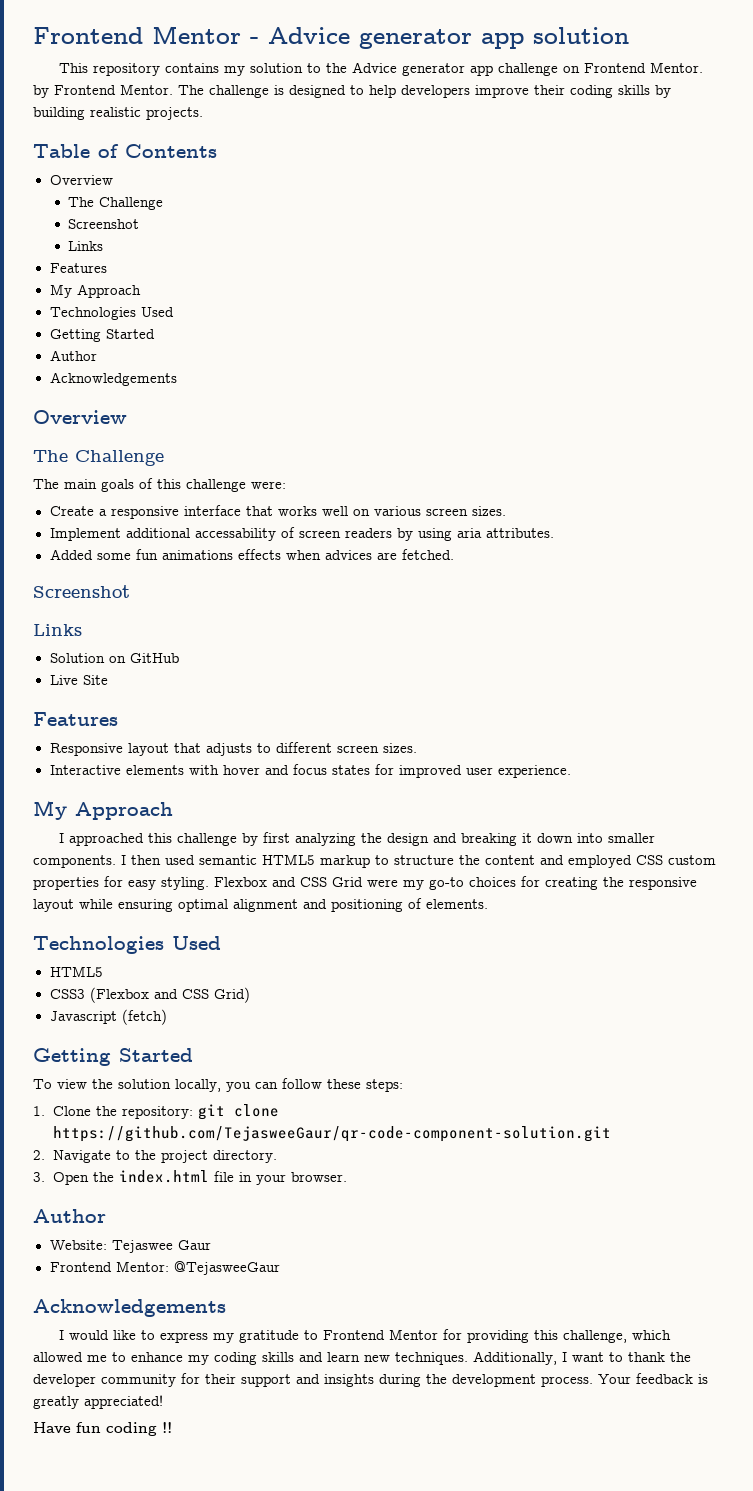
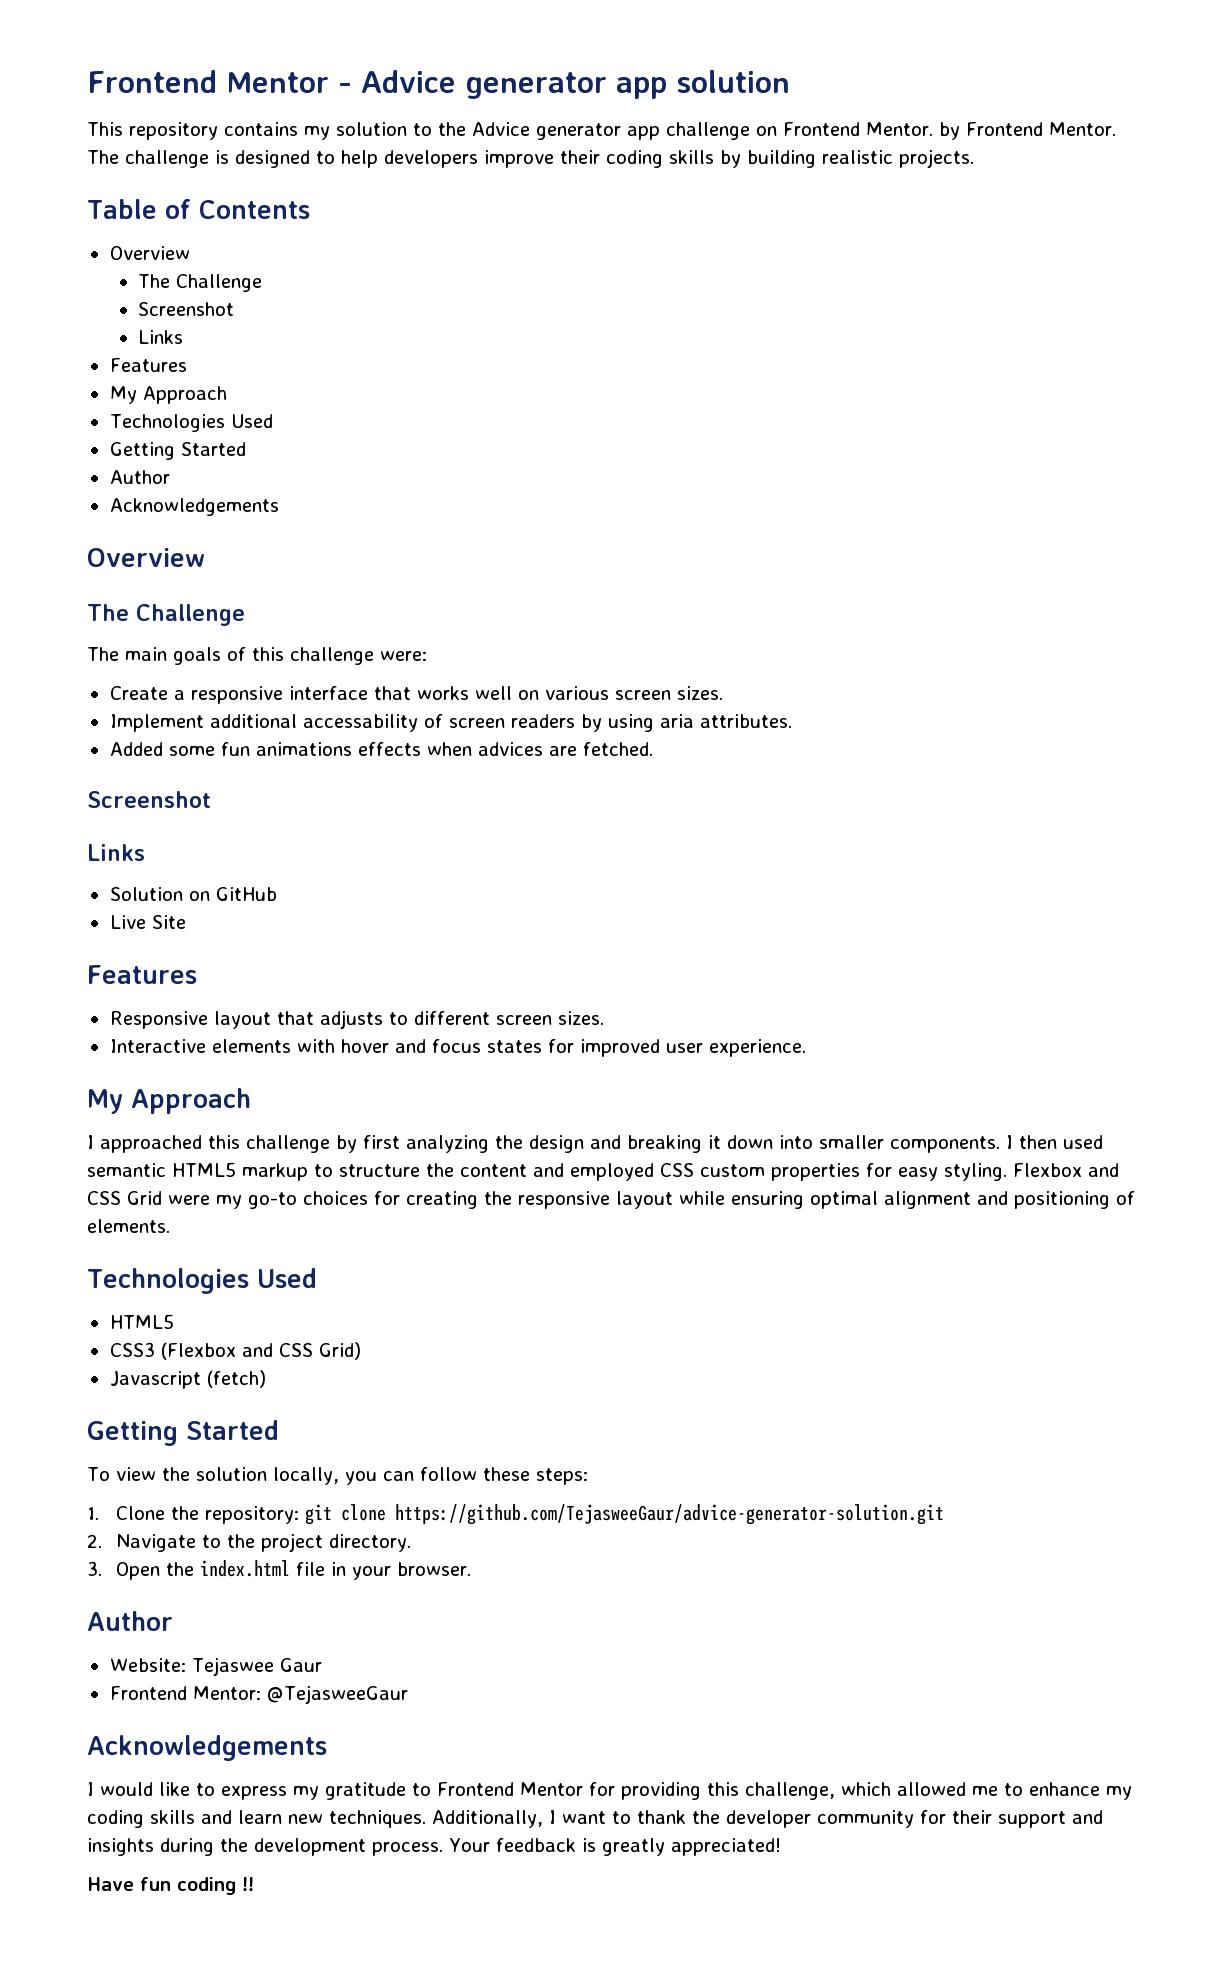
[52,1126,611,1142] https://github.com/TejasweeGaur/qr-code-component-solution.git -> [394,1504,944,1525] https://github.com/TejasweeGaur/advice-generator-solution.git

